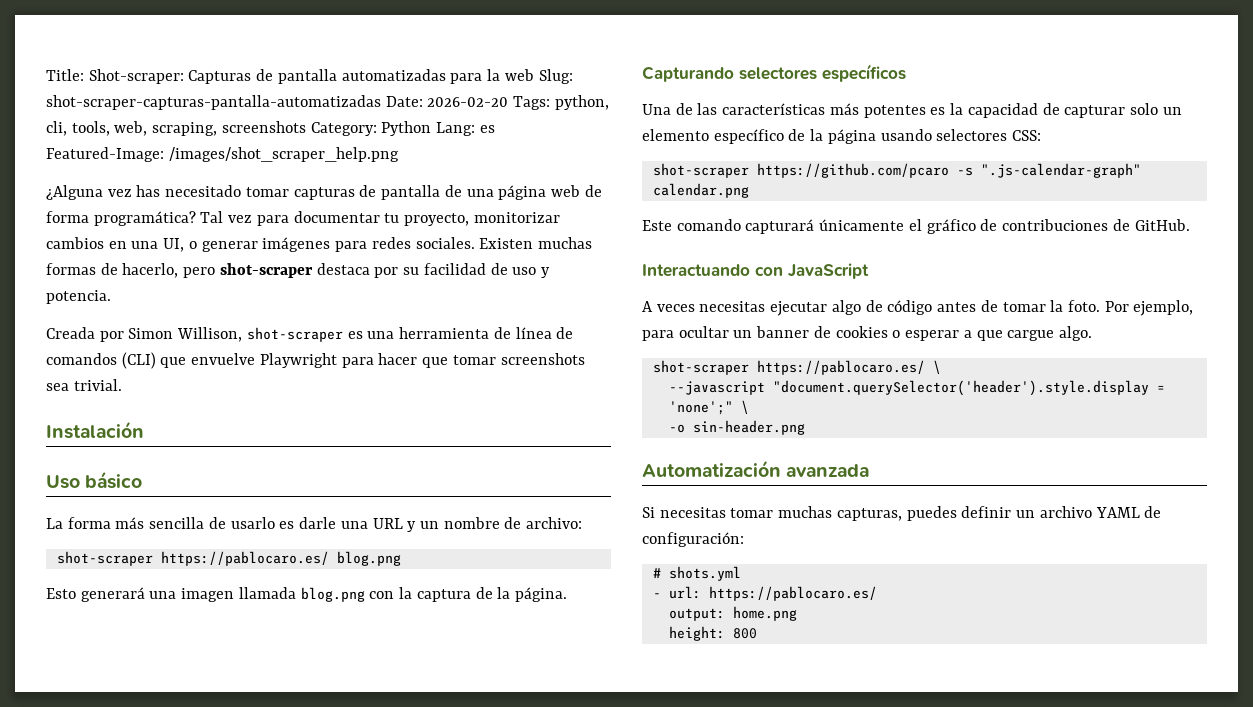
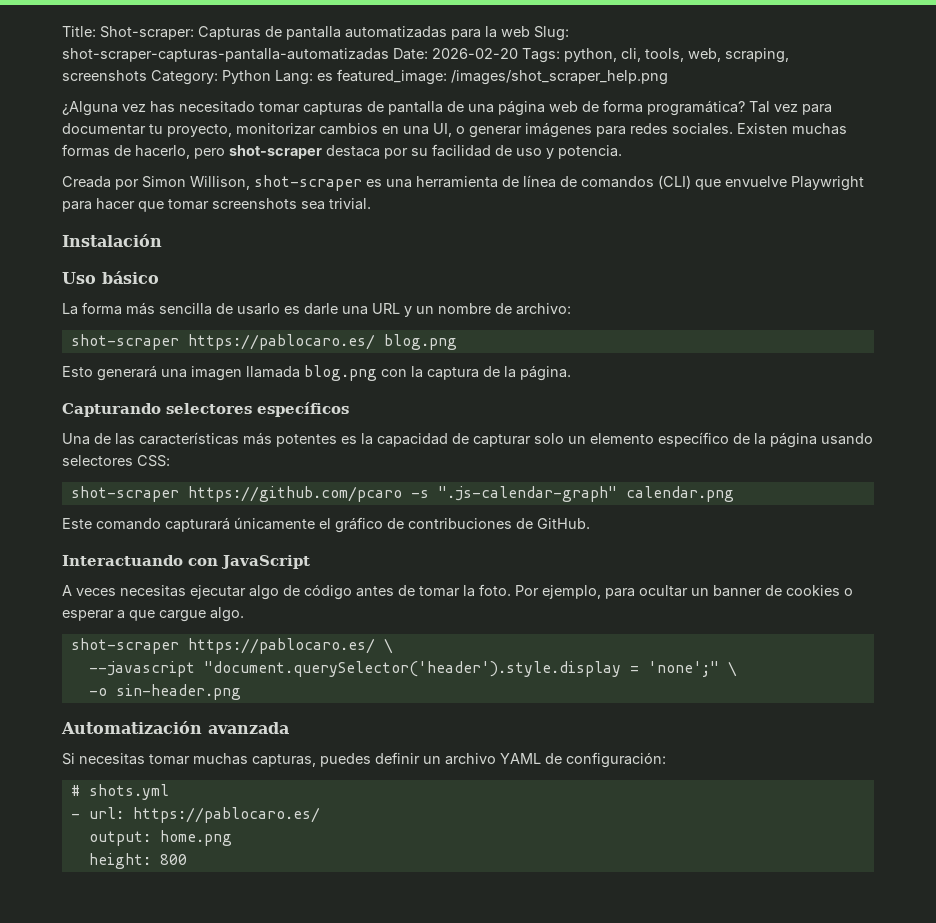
[46,147,164,162] Featured-Image: -> [337,69,447,85] featured_image:

